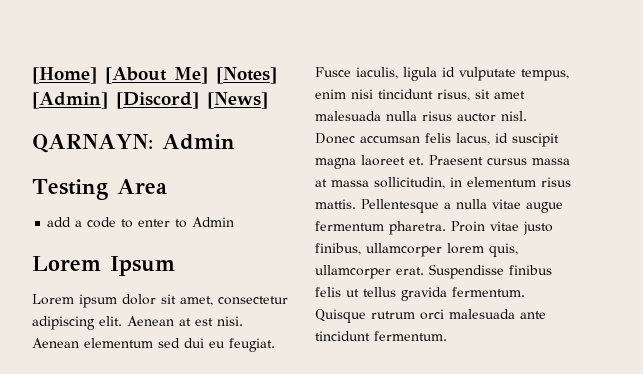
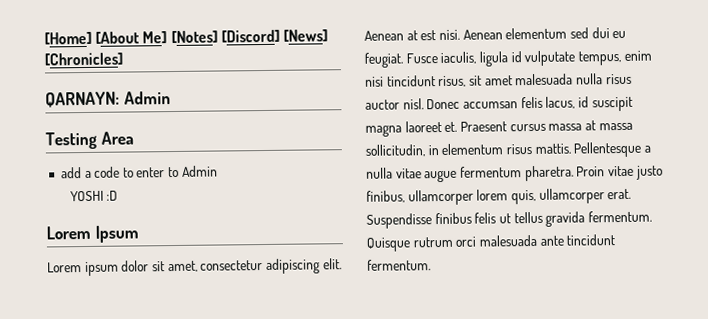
[32,92,108,109] [Admin] -> (218, 37) none
(268, 100) none -> [44,52,123,66] [Chronicles]
(235, 222) none -> [69,190,119,202] // YOSHI :D

